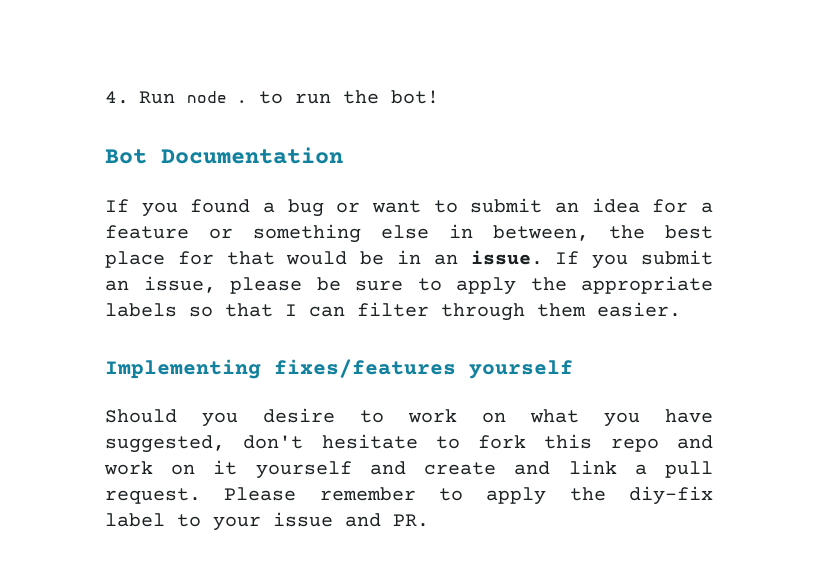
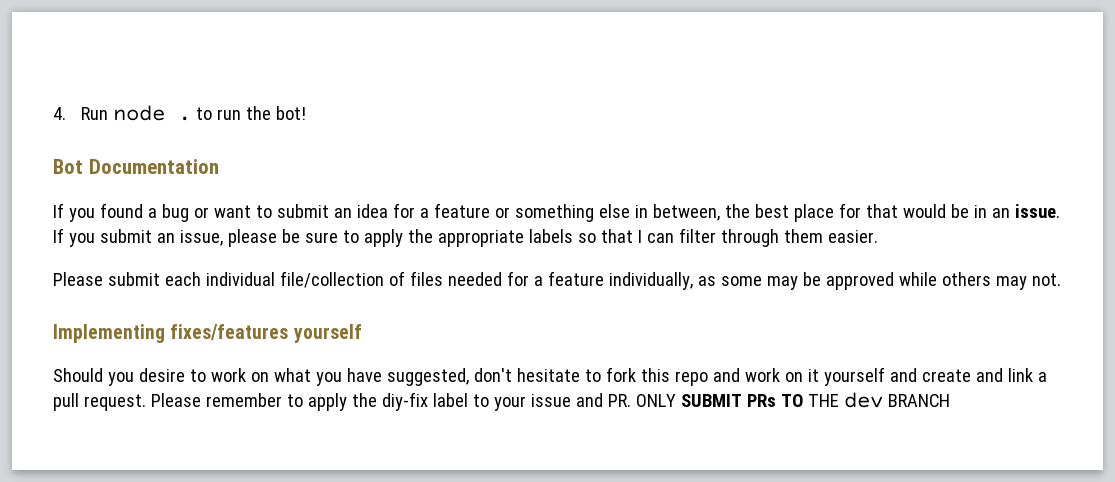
(681, 309) none -> [53,271,1061,290] // Please submit each individual file/collection of files needed for a feature individually, as some may be approved while others may not.
(429, 520) none -> [635,392,950,408] ONLY SUBMIT PRs TO THE dev BRANCH

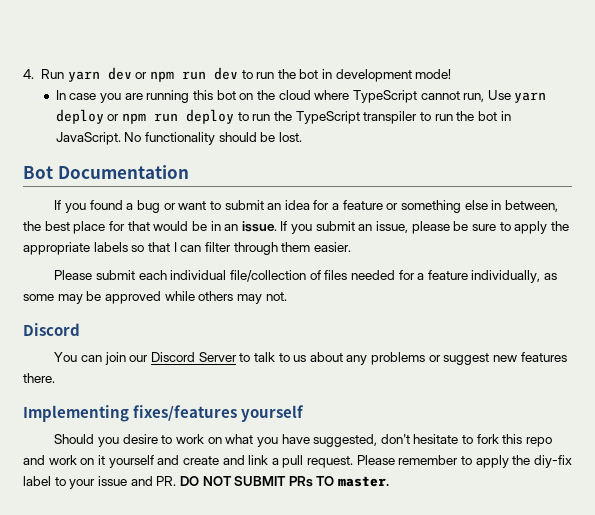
[112,105,306,121] node . to run the bot! -> [67,67,452,82] [55,90,547,103] [55,109,511,124] [55,132,303,145] yarn dev or npm run dev to run the bot in development mode! // In case you are running this bot on the cloud where TypeScript cannot run, Use yarn deploy or npm run deploy to run the TypeScript transpiler to run the bot in JavaScript. No functionality should be lost.
(1061, 279) none -> [23,323,80,336] [54,352,567,365] [23,373,55,383] // Discord // You can join our Discord Server to talk to us about any problems or suggest new features there.
[635,394,676,407] ONLY -> [179,476,232,486] DO NOT
[807,392,950,408] THE dev BRANCH -> [338,476,390,487] master.

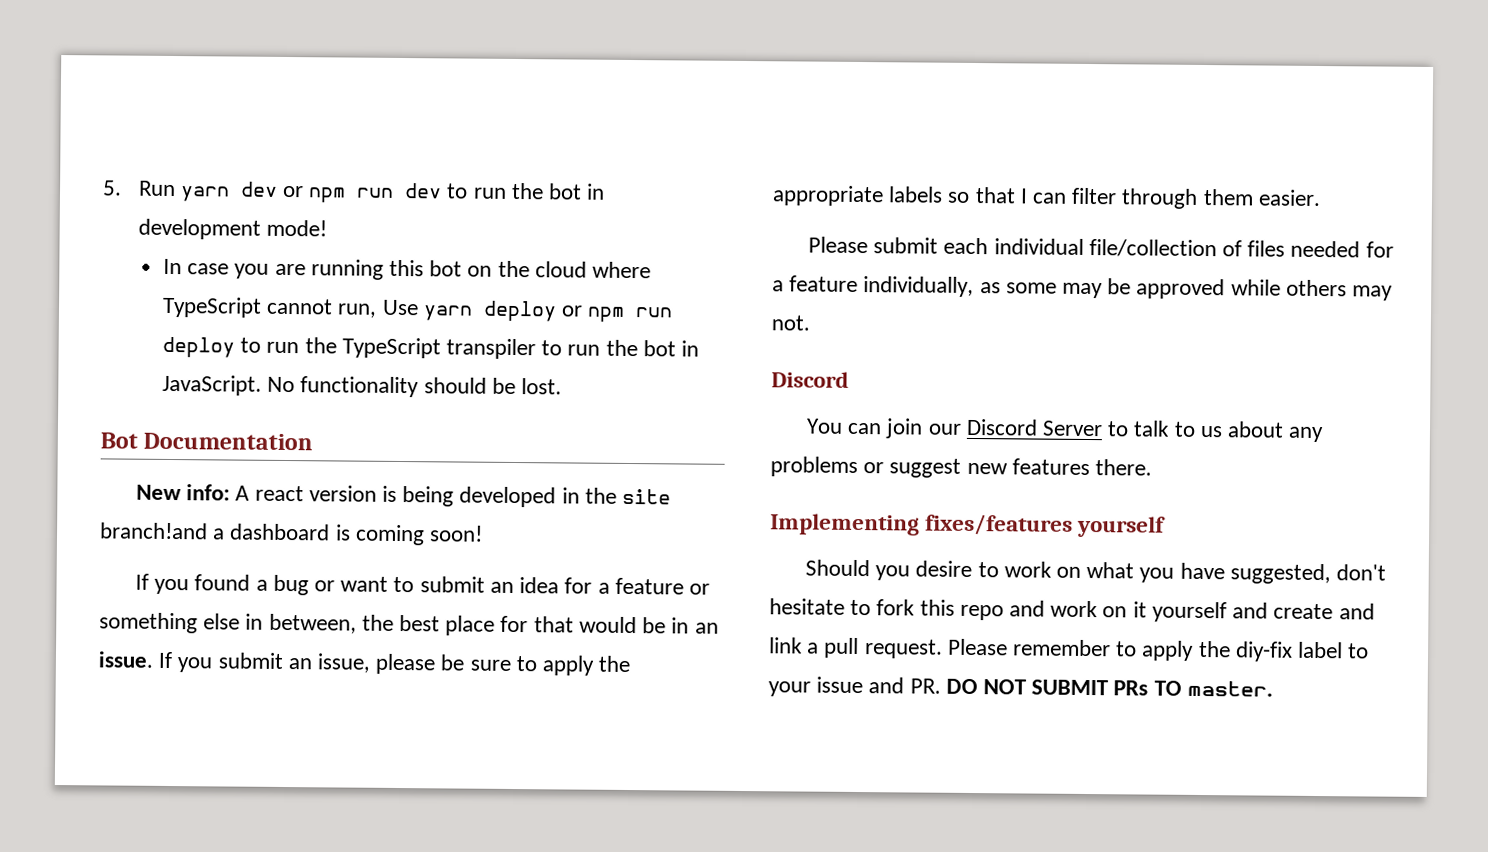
[23,69,34,79] 4. -> [102,180,122,196] 5.
(189, 172) none -> [136,484,672,508] [99,522,484,546] // New info: A react version is being developed in the site branch!and a dashboard is coming soon!

